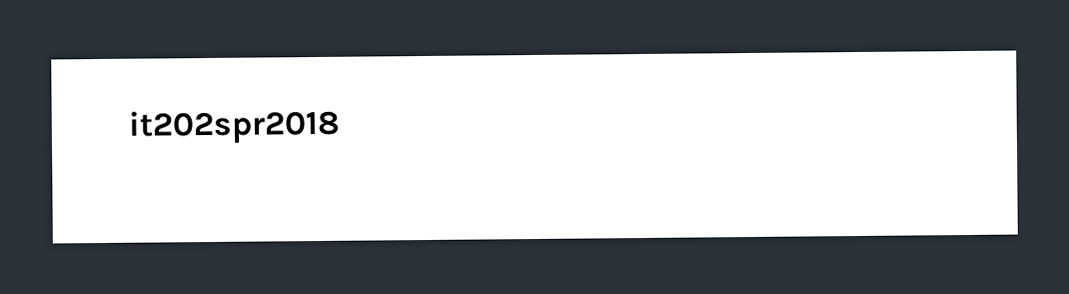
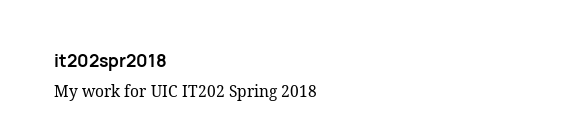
(340, 126) none -> [54,84,318,101] // My work for UIC IT202 Spring 2018

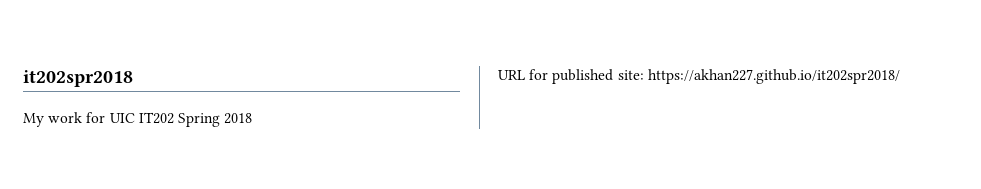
(318, 91) none -> [498,69,900,84] // URL for published site: https://akhan227.github.io/it202spr2018/

